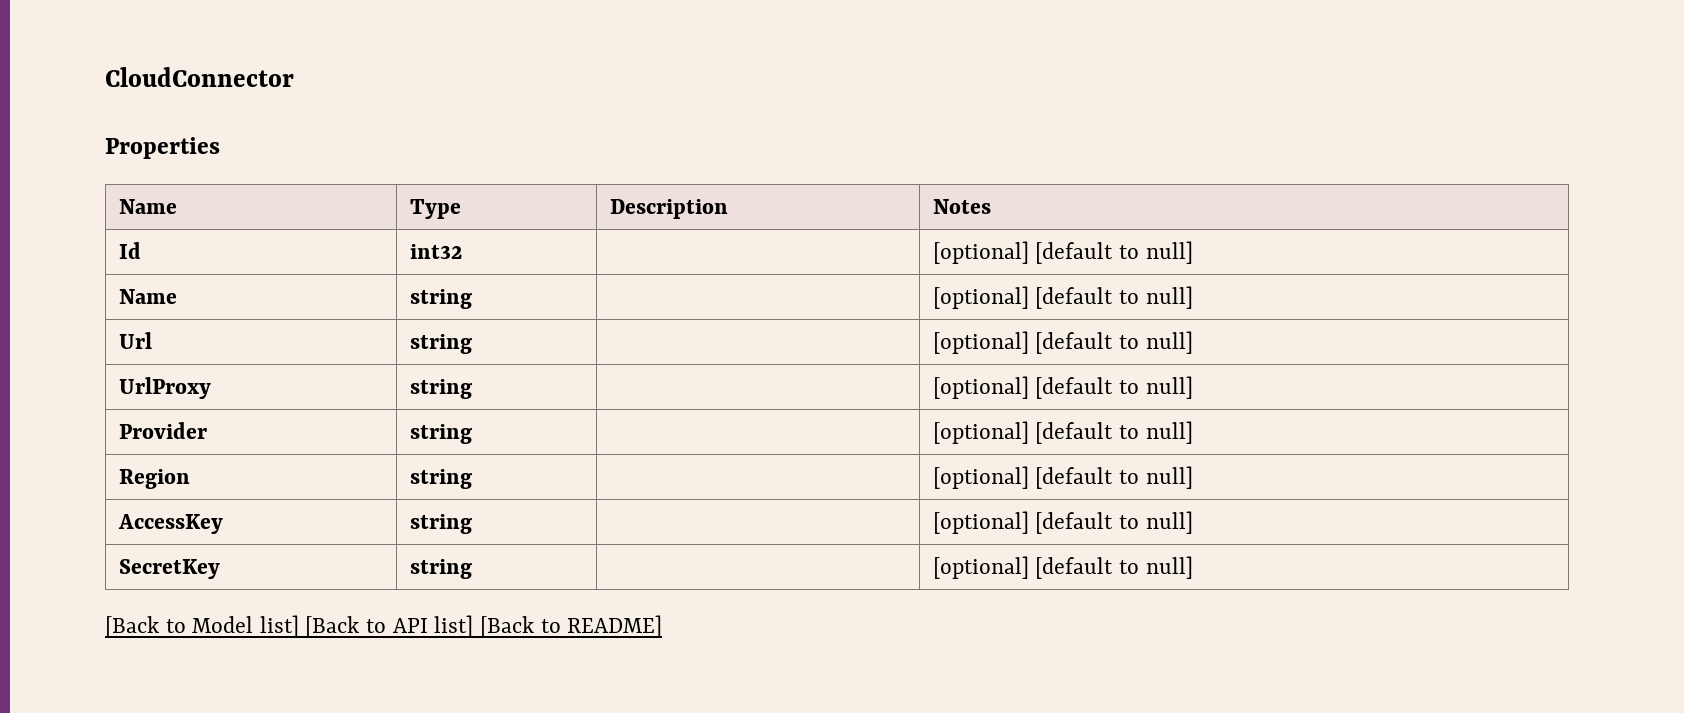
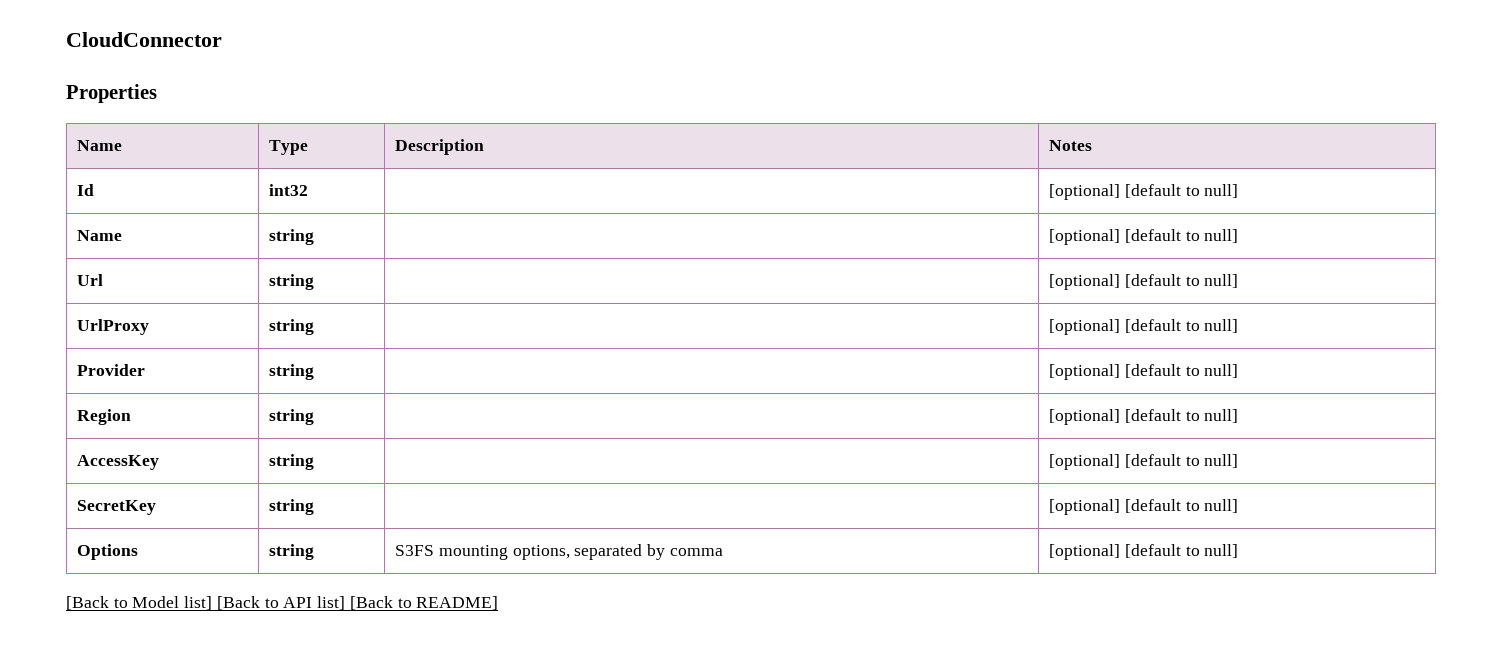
(1193, 567) none -> [77,544,139,560] [269,544,315,560] [395,544,723,560] [1049,544,1239,560] // Options | string | S3FS mounting options, separated by comma | [optional] [default to null]

